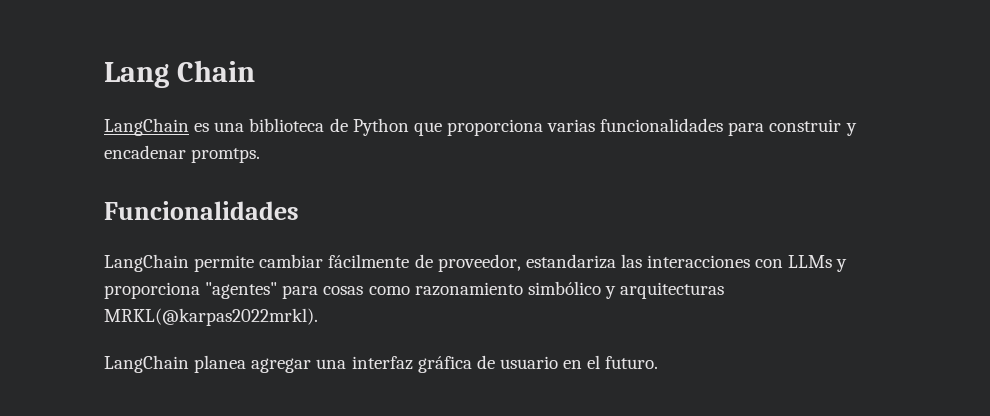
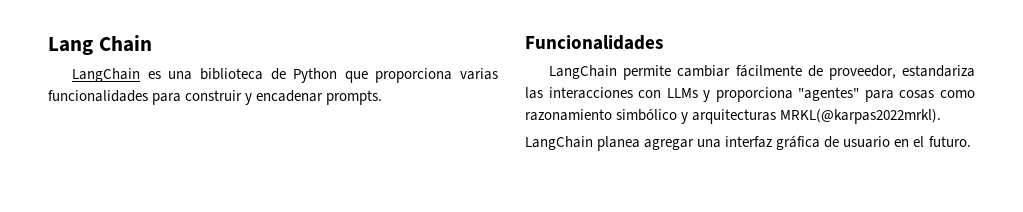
[191,148,261,163] promtps. -> [326,90,383,105] prompts.

